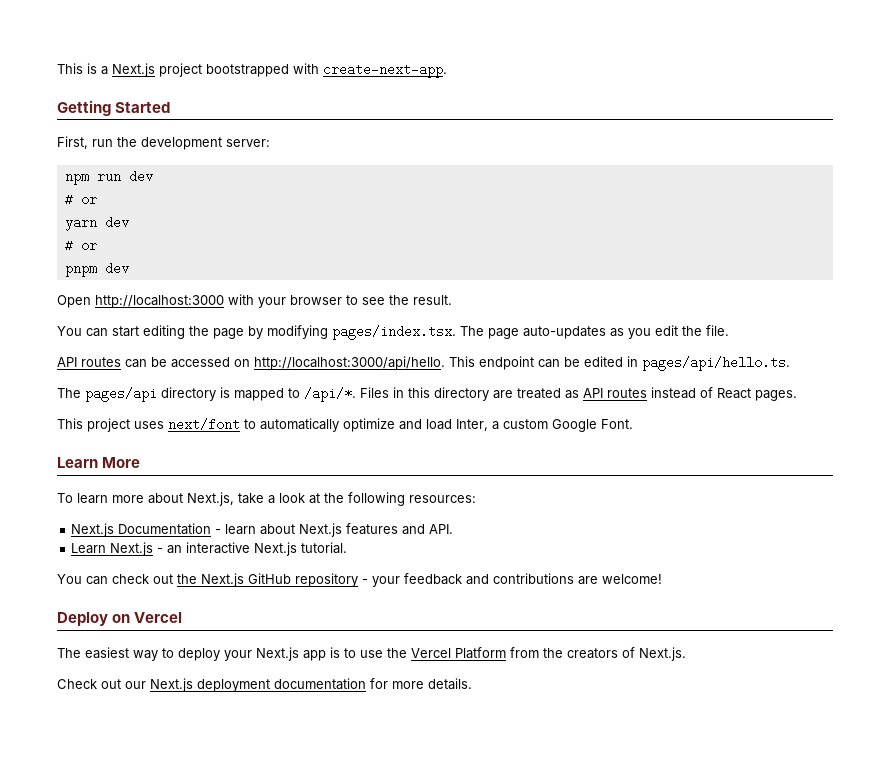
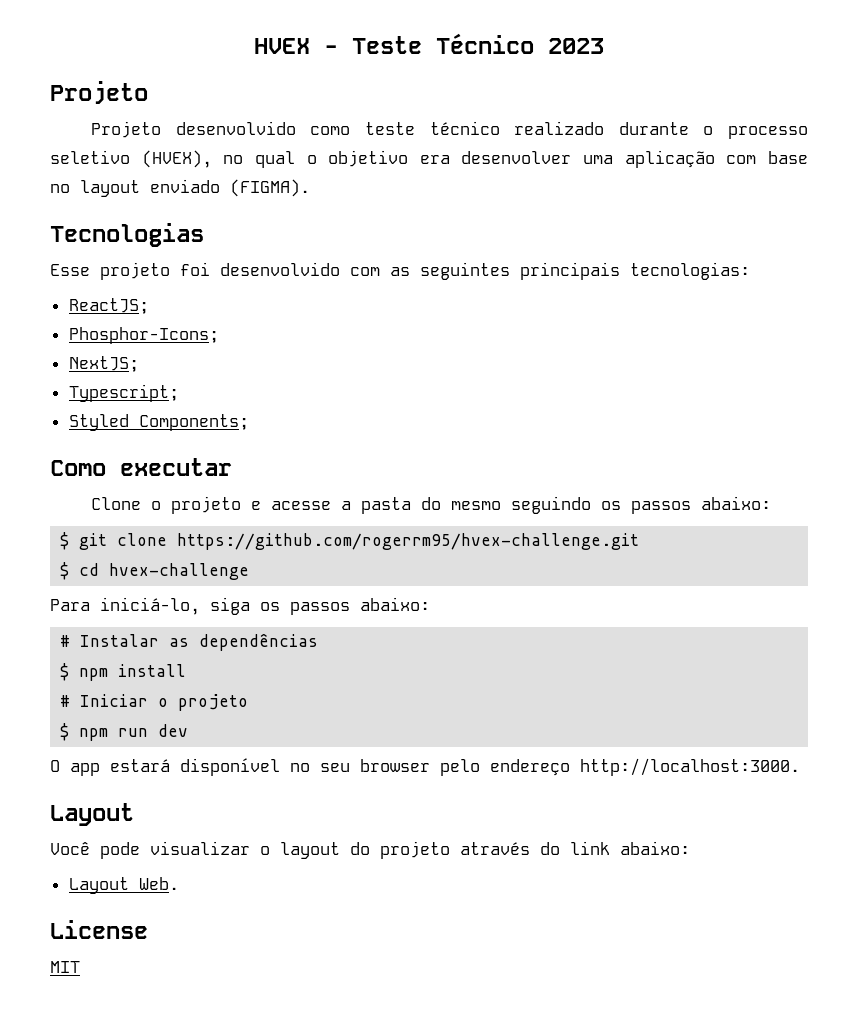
[57,63,447,78] [57,100,171,116] [57,136,270,150] [64,170,153,185] [64,193,97,206] [64,216,129,231] [64,239,97,252] [64,262,129,277] [57,294,452,308] [57,325,729,340] [57,356,790,371] [57,387,797,402] [57,418,633,432] [57,457,141,468] [57,492,476,506] [71,523,454,537] [71,542,348,556] [57,573,662,587] [57,612,183,626] [57,647,686,661] [57,678,472,692] This is a Next.js project bootstrapped with create-next-app. // Getting Started // First, run the development server: // npm run dev // # or // yarn dev // # or // pnpm dev // Open http://localhost:3000 with your browser to see the result. // You can start editing the page by modifying pages/index.tsx. The page auto-updates as you edit the file. // API routes can be accessed on http://localhost:3000/api/hello. This endpoint can be edited in pages/api/hello.ts. // The pages/api directory is mapped to /api/*. Files in this directory are treated as API routes instead of React pages. // This project uses next/font to automatically optimize and load Inter, a custom Google Font. // Learn More // To learn more about Next.js, take a look at the following resources: // Next.js Documentation - learn about Next.js features and API. // Learn Next.js - an interactive Next.js tutorial. // You can check out the Next.js GitHub repository - your feedback and contributions are welcome! // Deploy on Vercel // The easiest way to deploy your Next.js app is to use the Vercel Platform from the creators of Next.js. // Check out our Next.js deployment documentation for more details. -> [254,33,604,54] [50,81,148,104] [91,121,809,139] [50,150,808,168] [50,179,310,197] [50,223,204,247] [50,262,750,280] [68,298,149,314] [68,327,219,344] [68,356,139,372] [68,384,179,402] [68,414,249,431] [50,458,232,476] [91,496,772,514] [60,532,640,550] [60,562,250,580] [50,597,430,615] [60,633,319,651] [60,663,187,681] [60,694,249,711] [60,723,189,741] [50,758,800,776] [50,803,134,826] [50,841,690,859] [68,877,179,894] [50,920,148,939] [50,961,80,973] HVEX - Teste Técnico 2023 // Projeto // Projeto desenvolvido como teste técnico realizado durante o processo seletivo (HVEX), no qual o objetivo era desenvolver uma aplicação com base no layout enviado (FIGMA). // Tecnologias // Esse projeto foi desenvolvido com as seguintes principais tecnologias: // ReactJS; // Phosphor-Icons; // NextJS; // Typescript; // Styled Components; // Como executar // Clone o projeto e acesse a pasta do mesmo seguindo os passos abaixo: // $ git clone https://github.com/rogerrm95/hvex-challenge.git // $ cd hvex-challenge // Para iniciá-lo, siga os passos abaixo: // # Instalar as dependências // $ npm install // # Iniciar o projeto // $ npm run dev // O app estará disponível no seu browser pelo endereço http://localhost:3000. // Layout // Você pode visualizar o layout do projeto através do link abaixo: // Layout Web. // License // MIT

